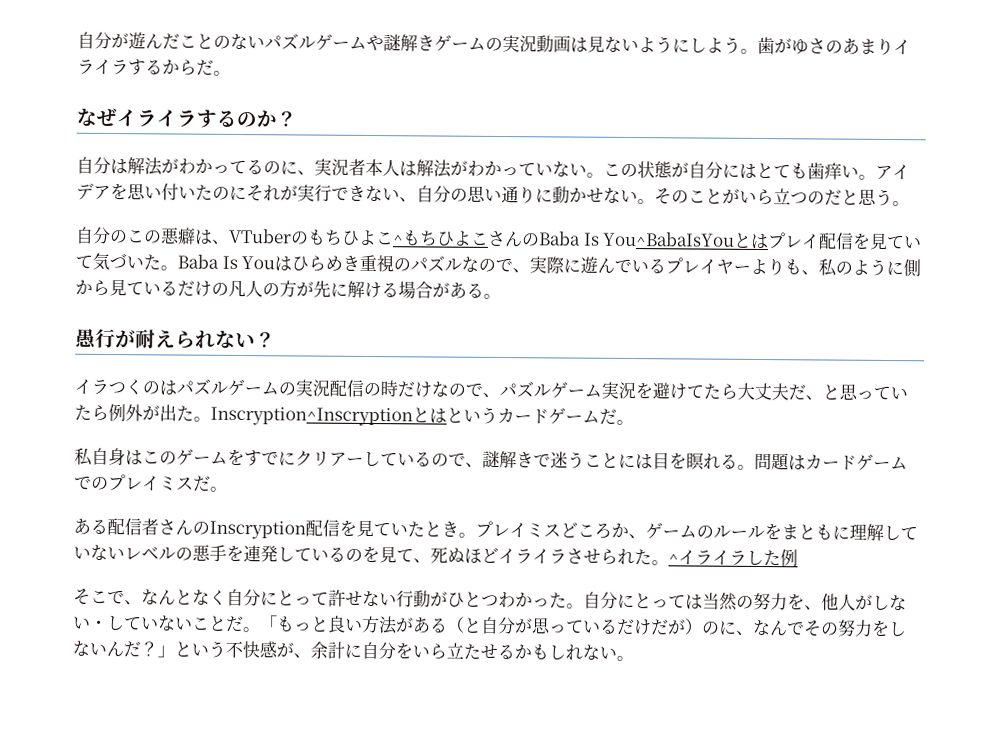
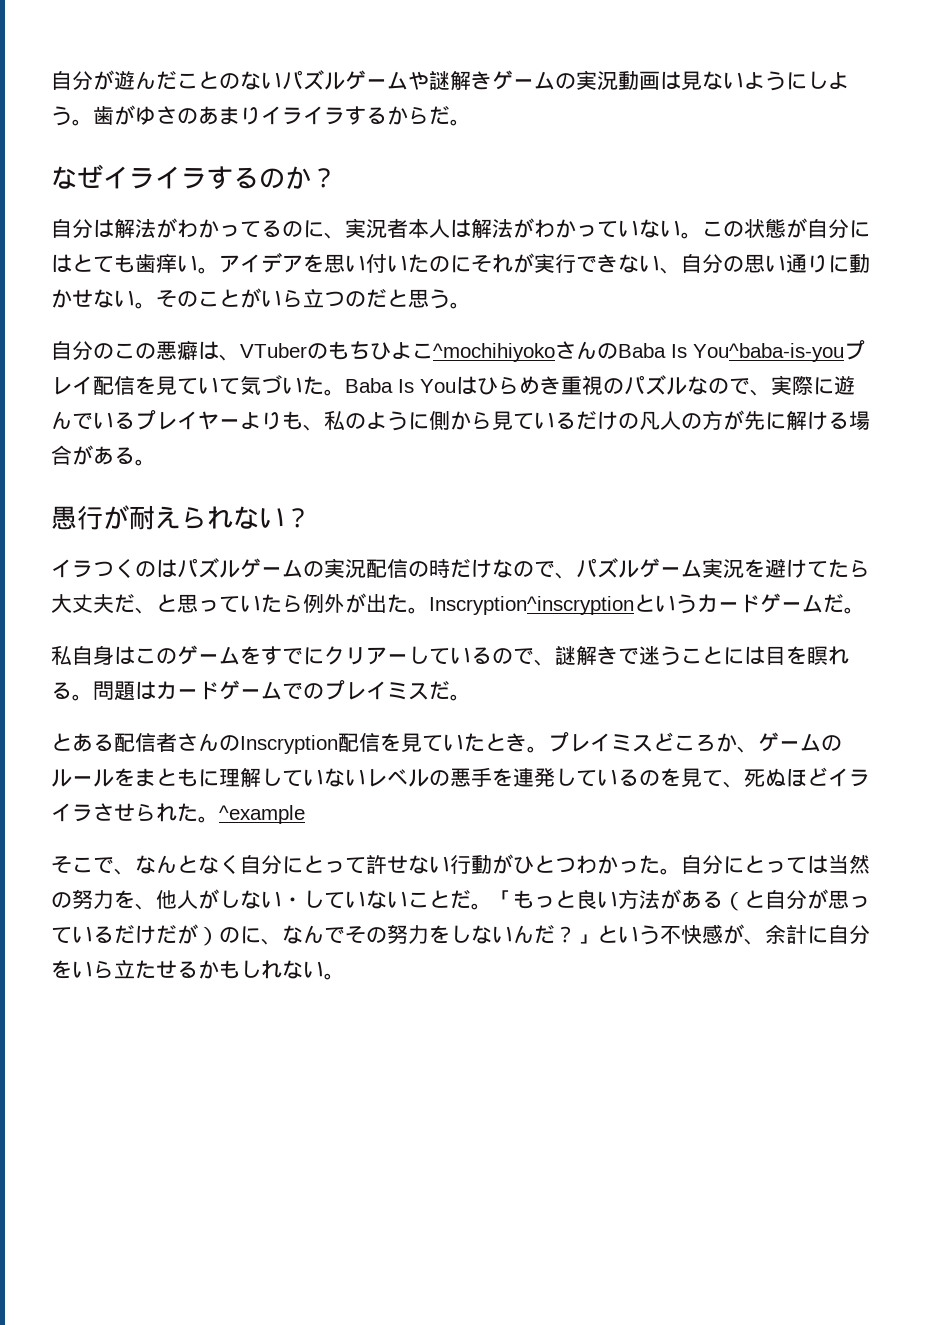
[392,230,489,247] ^もちひよこ -> [433,343,555,362] ^mochihiyoko
[602,231,770,250] You^BabaIsYouとは -> [693,343,844,362] You^baba-is-you
[210,406,447,427] Inscryption^Inscryptionとは -> [429,596,634,615] Inscryption^inscryption
(228, 489) none -> [51,733,72,751] と
[668,549,798,567] ^イライラした例 -> [219,805,305,824] ^example

